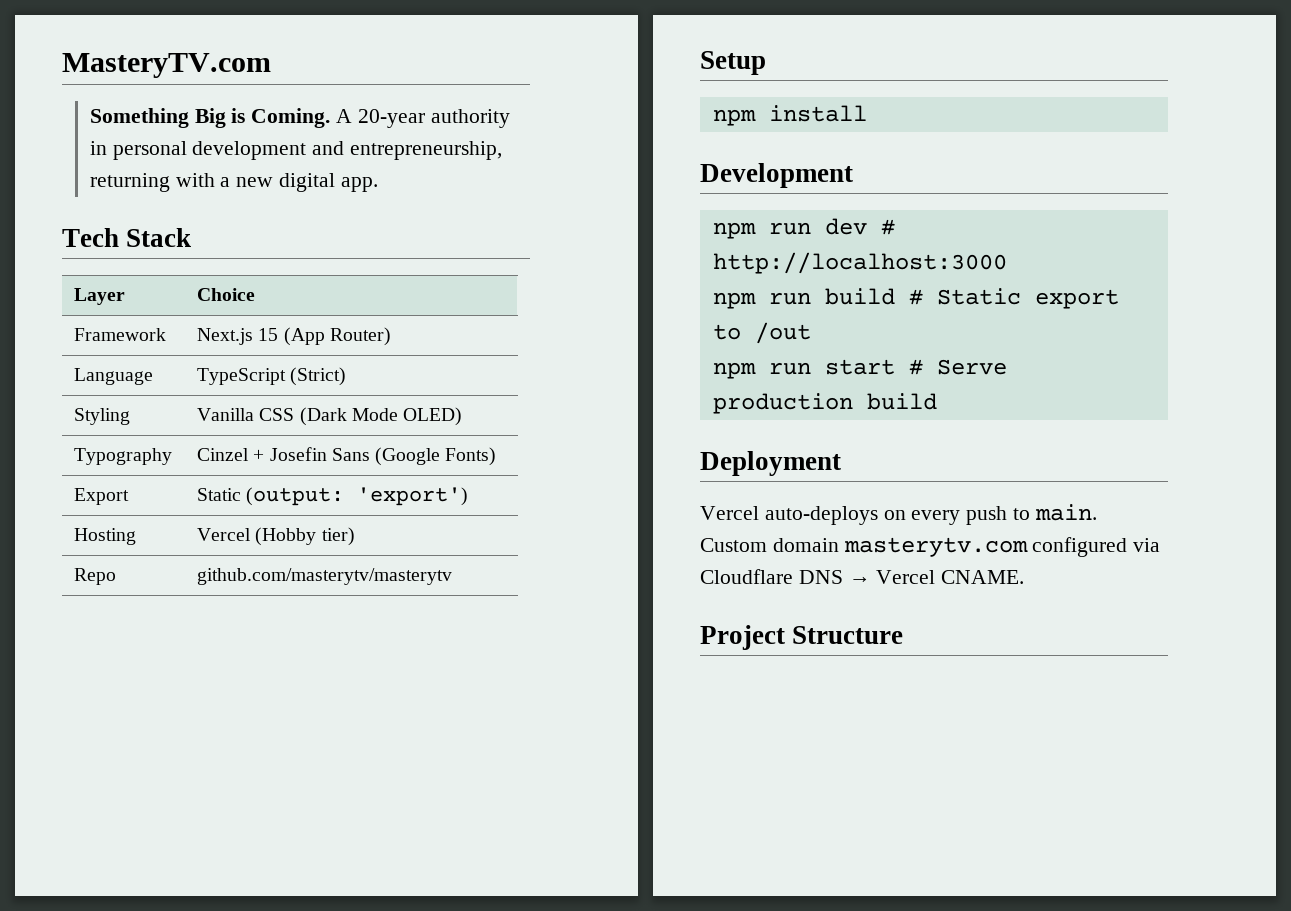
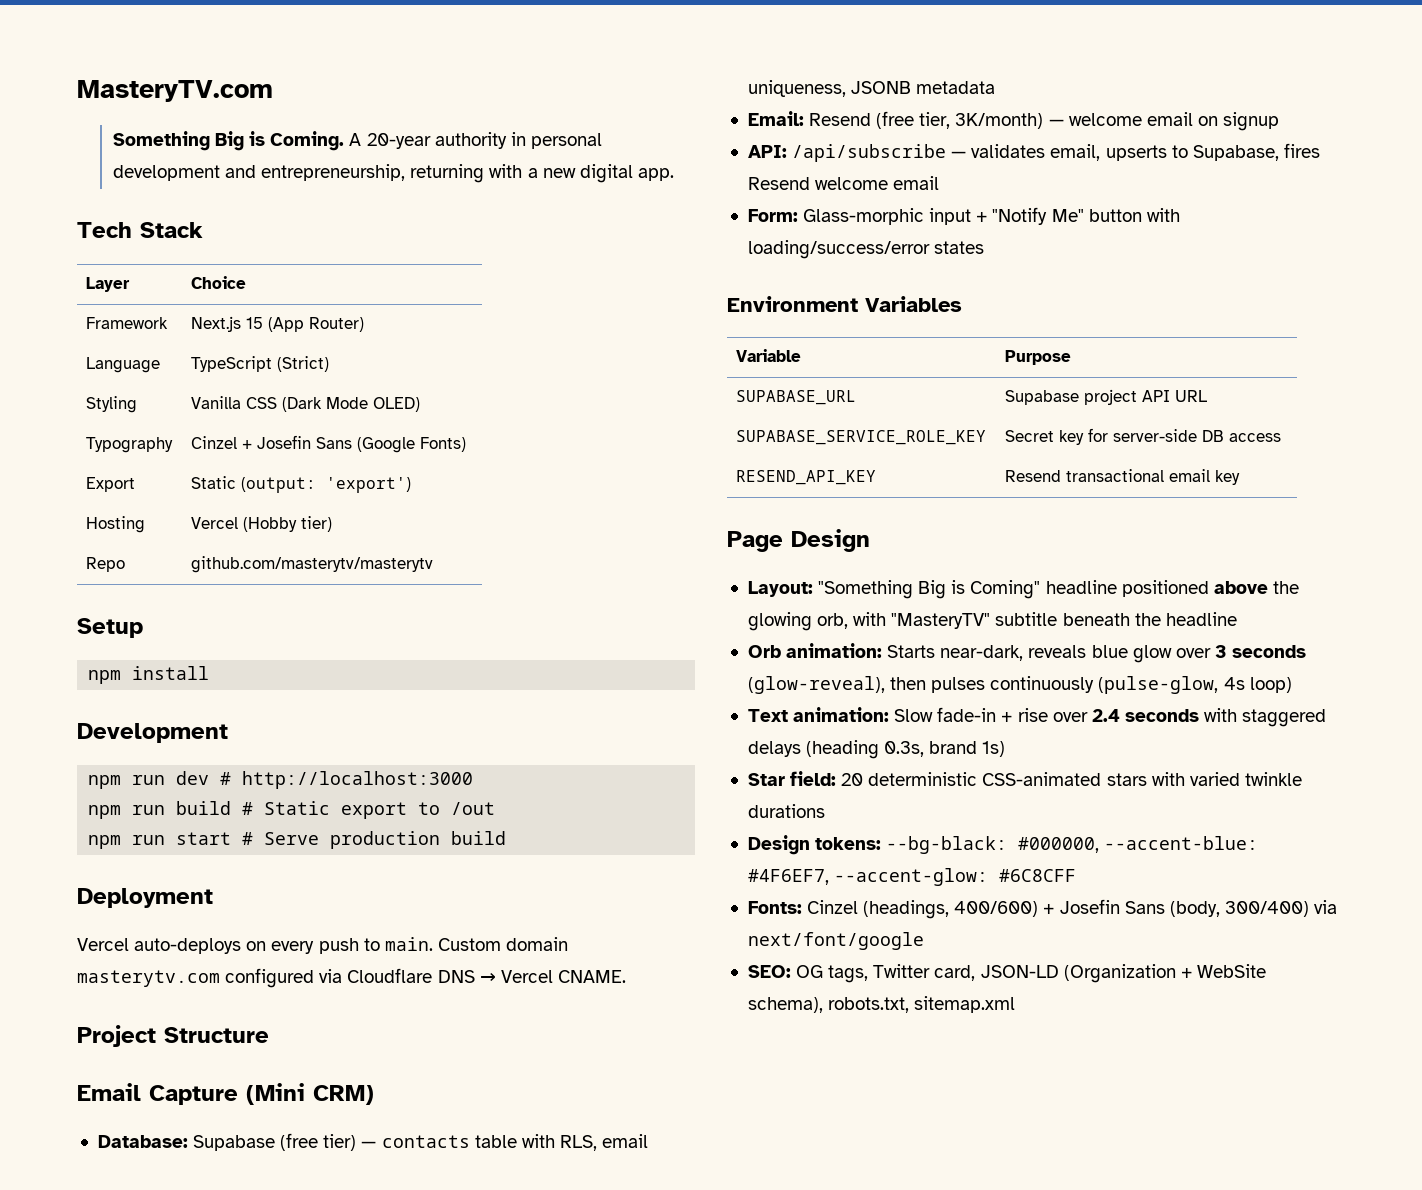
(904, 635) none -> [77,1083,374,1105] [97,1133,649,1151] [747,80,996,97] [747,111,1280,131] [747,143,1320,162] [747,176,940,190] [747,207,1180,225] [747,240,985,259] [727,296,962,312] [736,349,802,362] [1005,350,1072,365] [736,390,857,405] [1005,389,1208,405] [736,430,987,445] [1005,428,1282,445] [736,470,877,485] [1005,469,1241,485] [727,529,870,552] [747,580,1299,599] [747,612,1237,631] [747,643,1307,663] [747,676,1292,694] [747,707,1327,727] [747,740,1006,759] [747,771,1302,786] [747,804,825,818] [747,835,1259,855] [747,868,1077,886] [747,899,1338,919] [747,932,924,950] [747,964,1266,983] [747,996,1016,1013] // Email Capture (Mini CRM) // Database: Supabase (free tier) — contacts table with RLS, email uniqueness, JSONB metadata // Email: Resend (free tier, 3K/month) — welcome email on signup // API: /api/subscribe — validates email, upserts to Supabase, fires Resend welcome email // Form: Glass-morphic input + "Notify Me" button with loading/success/error states // Environment Variables // Variable | Purpose // SUPABASE_URL | Supabase project API URL // SUPABASE_SERVICE_ROLE_KEY | Secret key for server-side DB access // RESEND_API_KEY | Resend transactional email key // Page Design // Layout: "Something Big is Coming" headline positioned above the glowing orb, with "MasteryTV" subtitle beneath the headline // Orb animation: Starts near-dark, reveals blue glow over 3 seconds (glow-reveal), then pulses continuously (pulse-glow, 4s loop) // Text animation: Slow fade-in + rise over 2.4 seconds with staggered delays (heading 0.3s, brand 1s) // Star field: 20 deterministic CSS-animated stars with varied twinkle durations // Design tokens: --bg-black: #000000, --accent-blue: #4F6EF7, --accent-glow: #6C8CFF // Fonts: Cinzel (headings, 400/600) + Josefin Sans (body, 300/400) via next/font/google // SEO: OG tags, Twitter card, JSON-LD (Organization + WebSite schema), robots.txt, sitemap.xml

